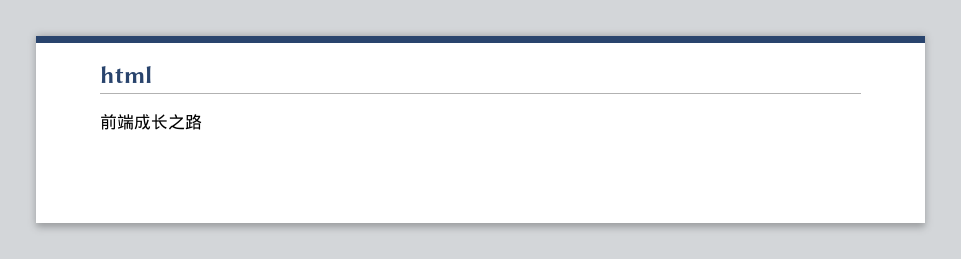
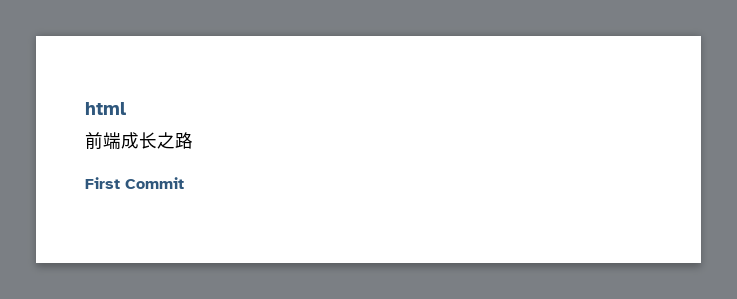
(202, 122) none -> [85,177,184,189] // First Commit

